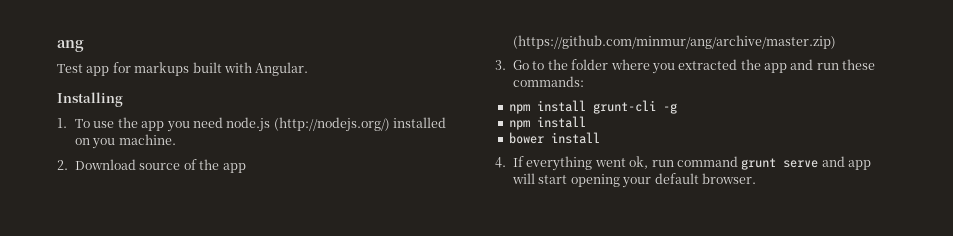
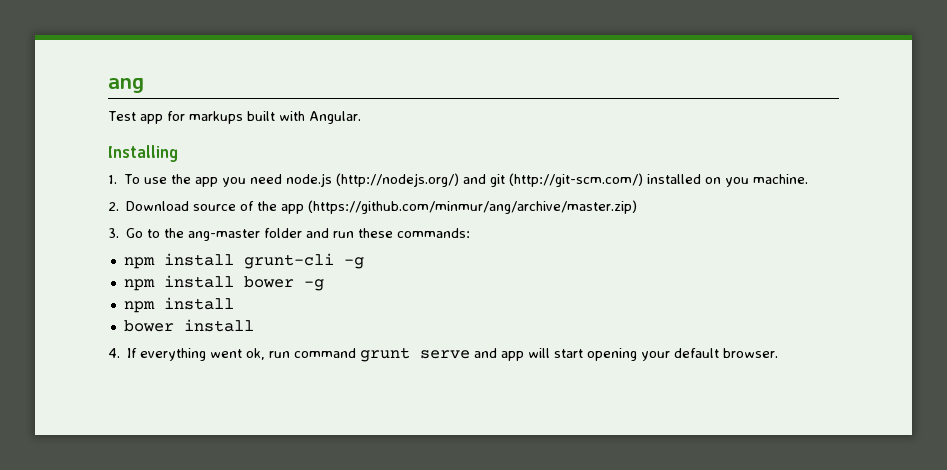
(390, 124) none -> [463,173,644,187] and git (http://git-scm.com/)
[571,59,788,74] folder where you extracted the app -> [188,228,303,241] ang-master folder
(677, 108) none -> [123,275,324,291] // npm install bower -g

